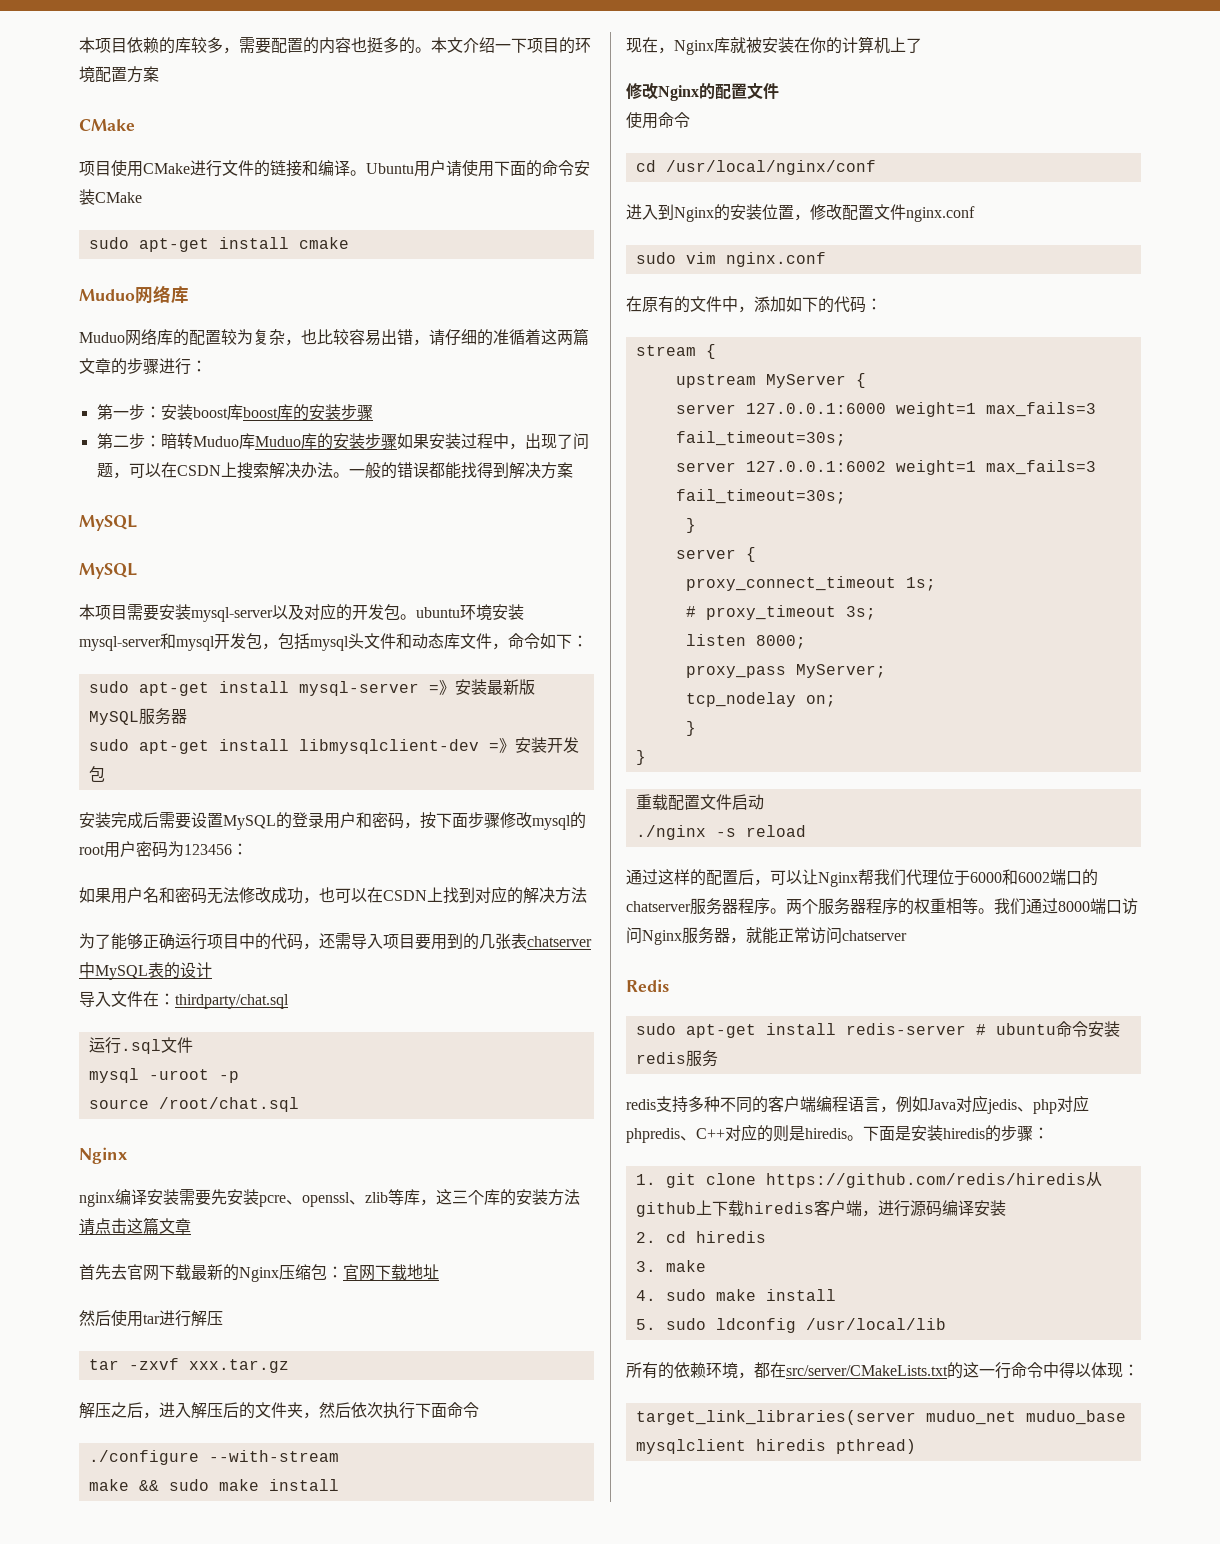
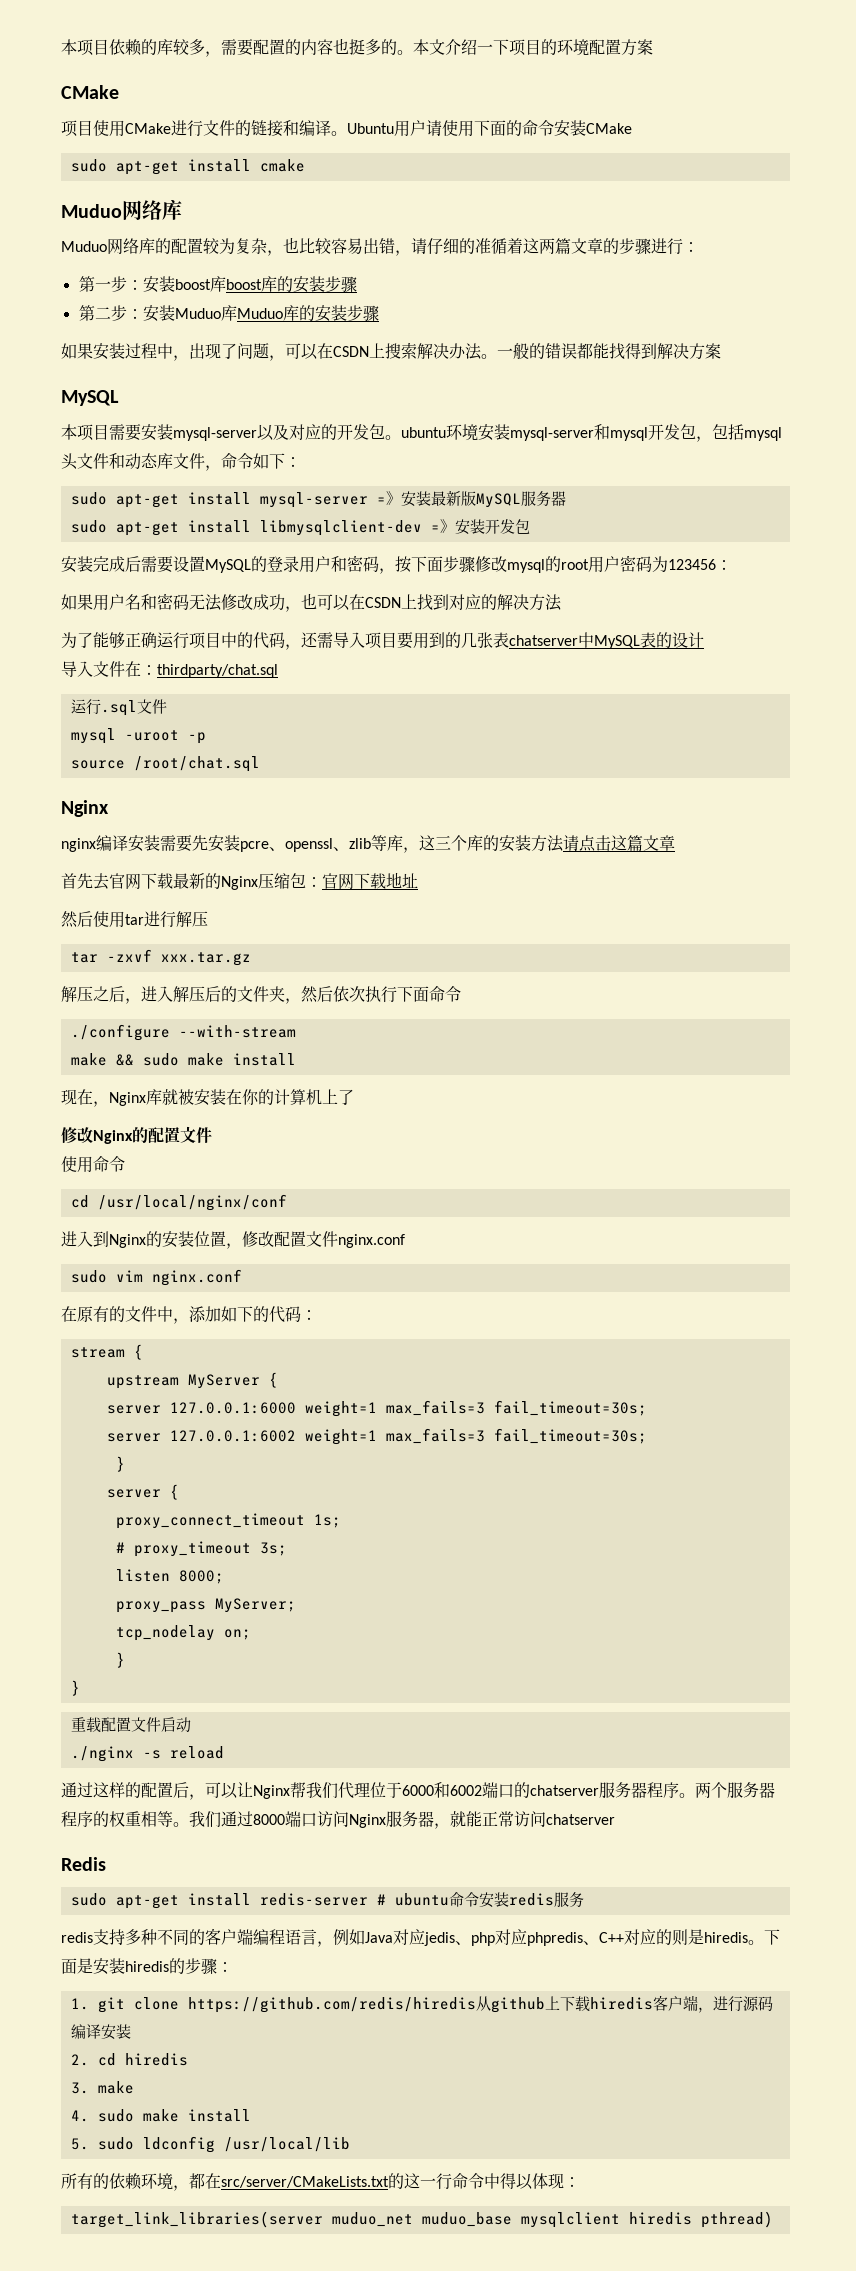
[160,433,193,449] 暗转 -> [142,305,175,322] 安装
(397, 441) none -> (379, 313) //
[79,563,137,579] // MySQL -> (119, 398) none

